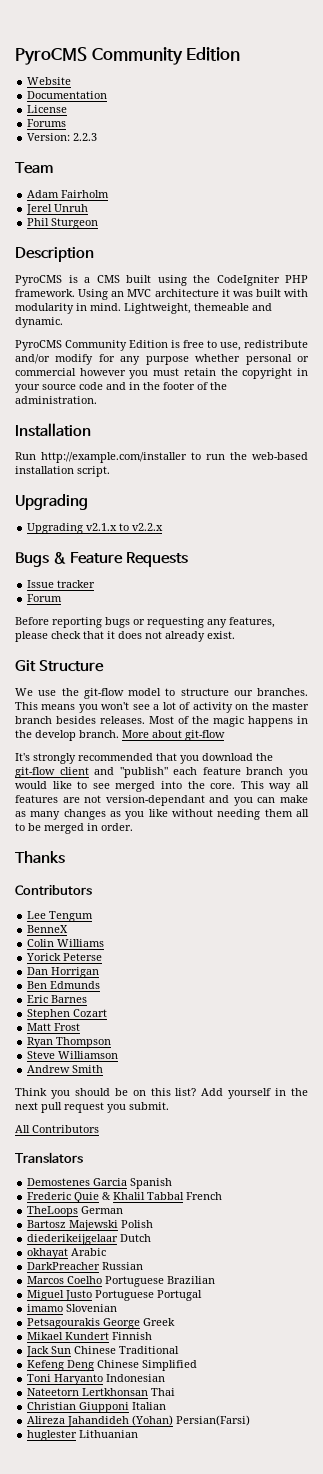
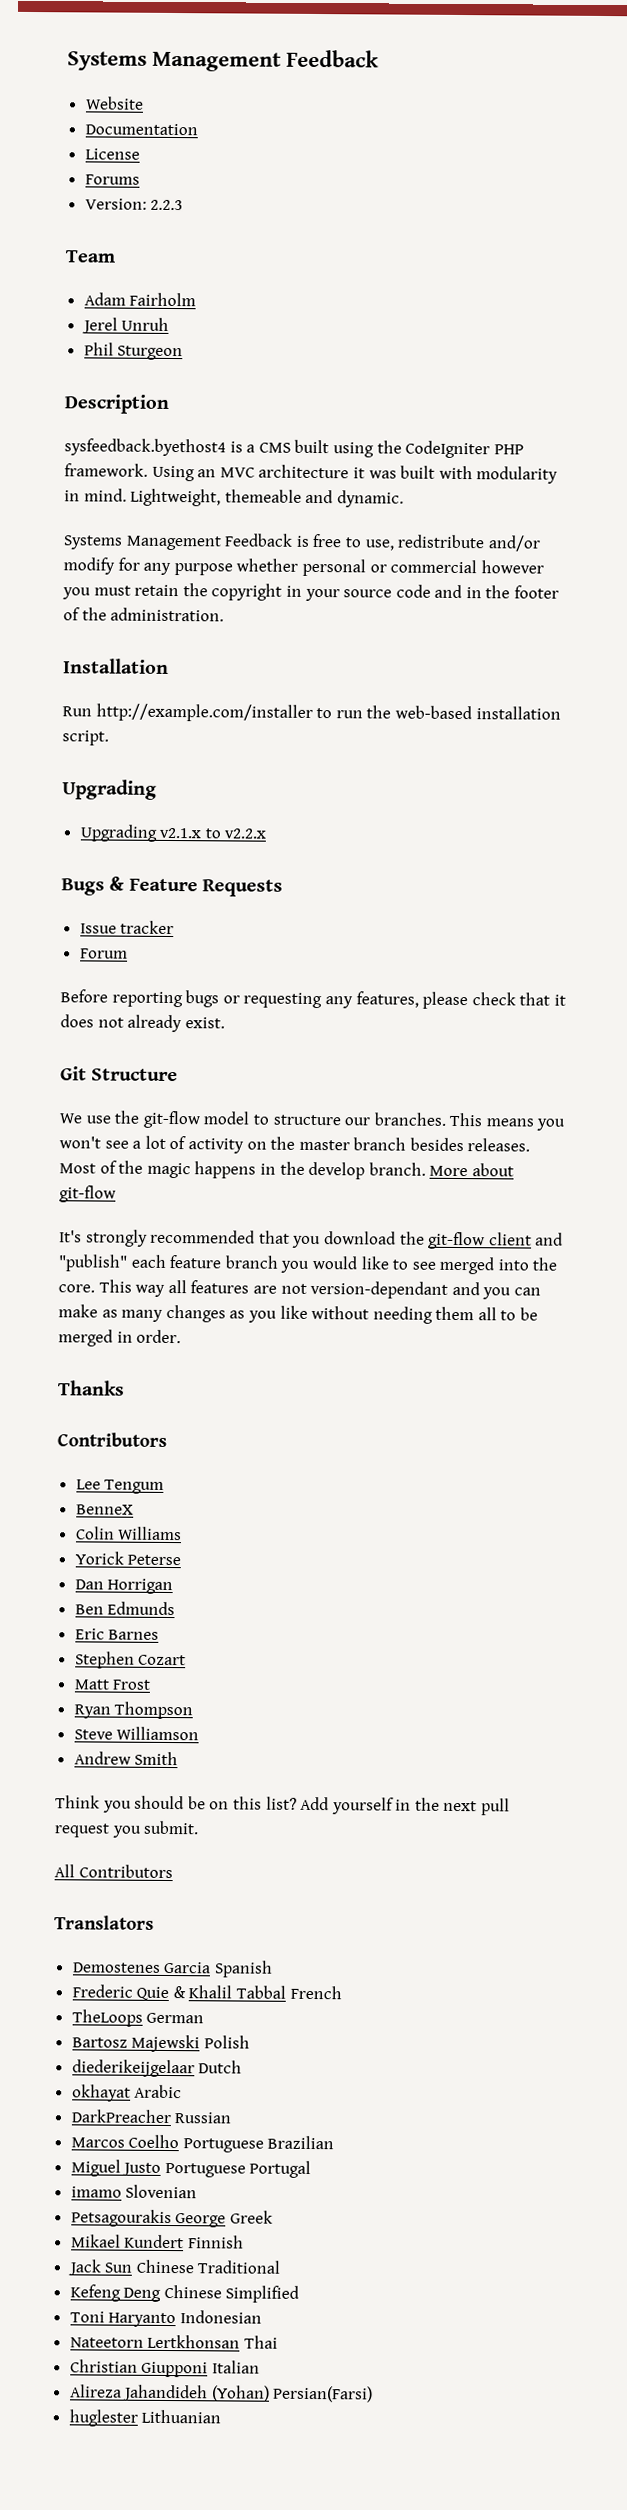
[15,47,241,65] PyroCMS Community Edition -> [67,49,379,72] Systems Management Feedback
[15,275,62,286] PyroCMS -> [64,438,226,457] sysfeedback.byethost4
[15,340,168,351] PyroCMS Community Edition -> [63,533,294,551] Systems Management Feedback

